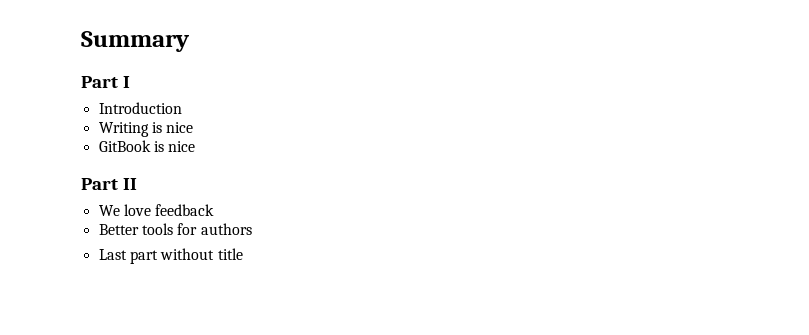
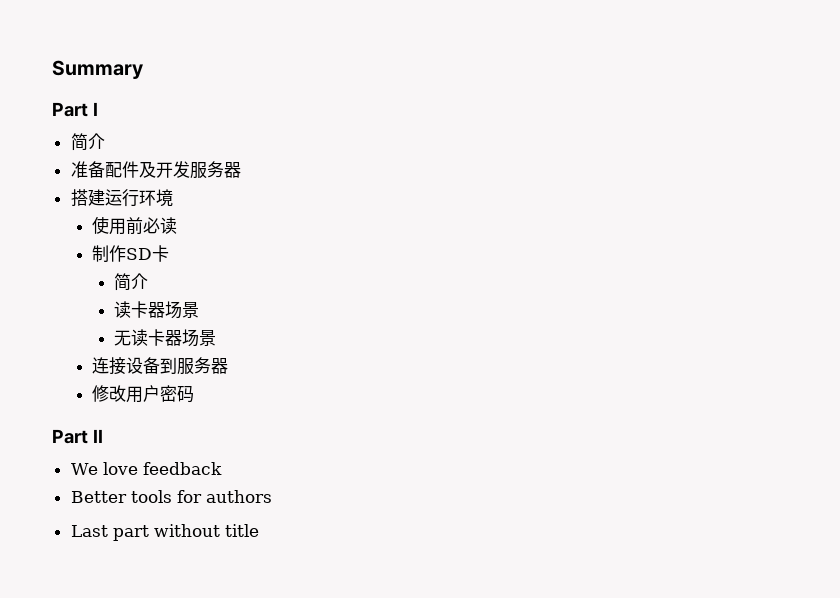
[98,102,182,114] [98,122,194,137] [98,140,196,152] Introduction // Writing is nice // GitBook is nice -> [70,133,105,151] [70,161,241,179] [70,189,173,207] [92,216,178,235] [92,245,170,262] [114,273,149,291] [114,301,200,319] [114,329,217,347] [92,357,229,375] [92,385,195,403] 简介 // 准备配件及开发服务器 // 搭建运行环境 // 使用前必读 // 制作SD卡 // 简介 // 读卡器场景 // 无读卡器场景 // 连接设备到服务器 // 修改用户密码

